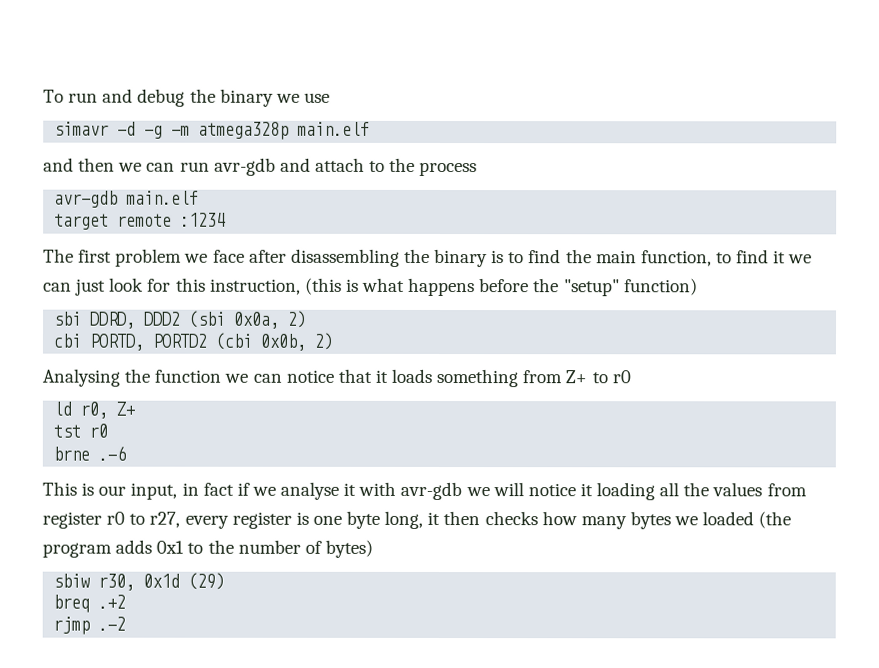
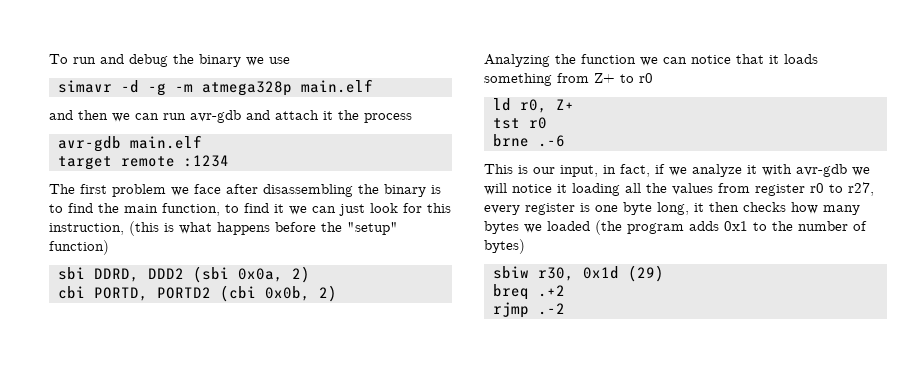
[369,160,386,172] to -> [323,111,333,120] it
[42,368,120,387] Analysing -> [484,54,550,67] Analyzing
[202,482,234,496] fact -> [620,164,650,177] fact,
[280,481,340,500] analyse -> [692,164,742,177] analyze

